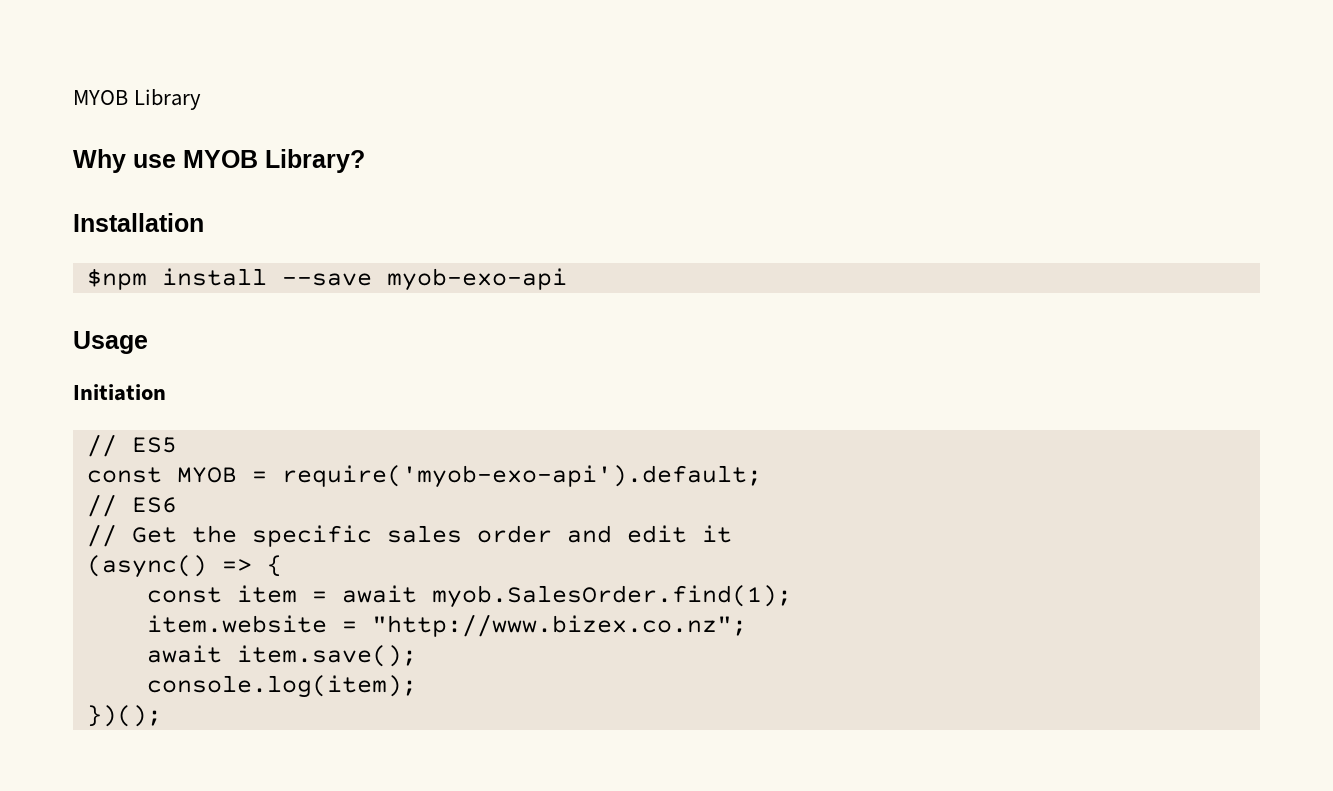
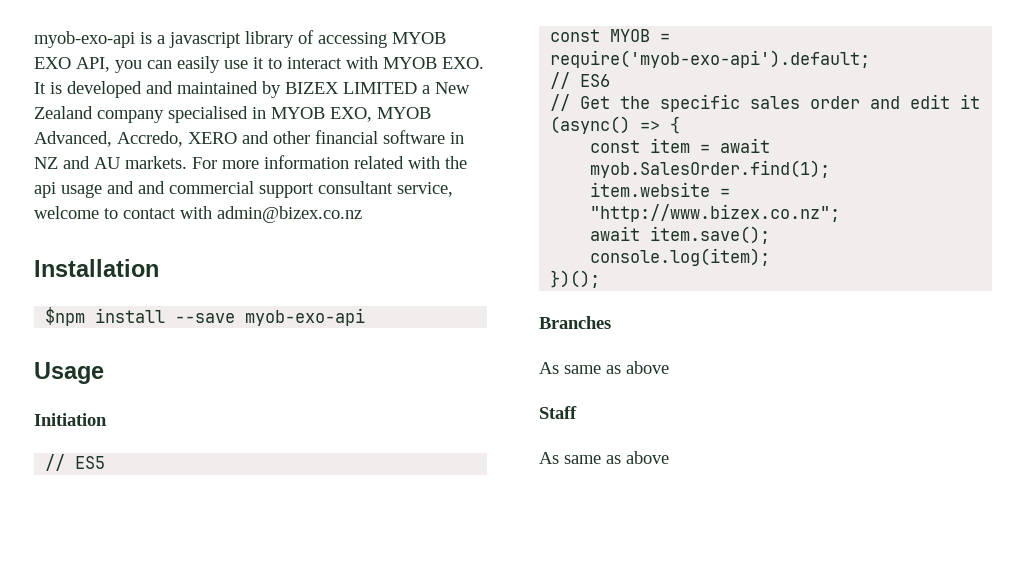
[73,89,202,110] [73,149,365,173] MYOB Library // Why use MYOB Library? -> [34,30,446,48] [34,56,484,73] [34,81,470,98] [34,106,431,123] [34,130,464,147] [34,155,467,169] [34,181,453,198] [34,206,362,223] myob-exo-api is a javascript library of accessing MYOB EXO API, you can easily use it to interact with MYOB EXO. It is developed and maintained by BIZEX LIMITED a New Zealand company specialised in MYOB EXO, MYOB Advanced, Accredo, XERO and other financial software in NZ and AU markets. For more information related with the api usage and and commercial support consultant service, welcome to contact with admin@bizex.co.nz
(162, 716) none -> [539,316,611,329] [539,361,669,374] [539,406,577,419] [539,451,669,464] // Branches // As same as above // Staff // As same as above

